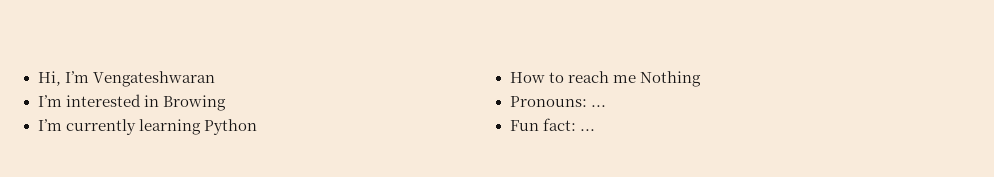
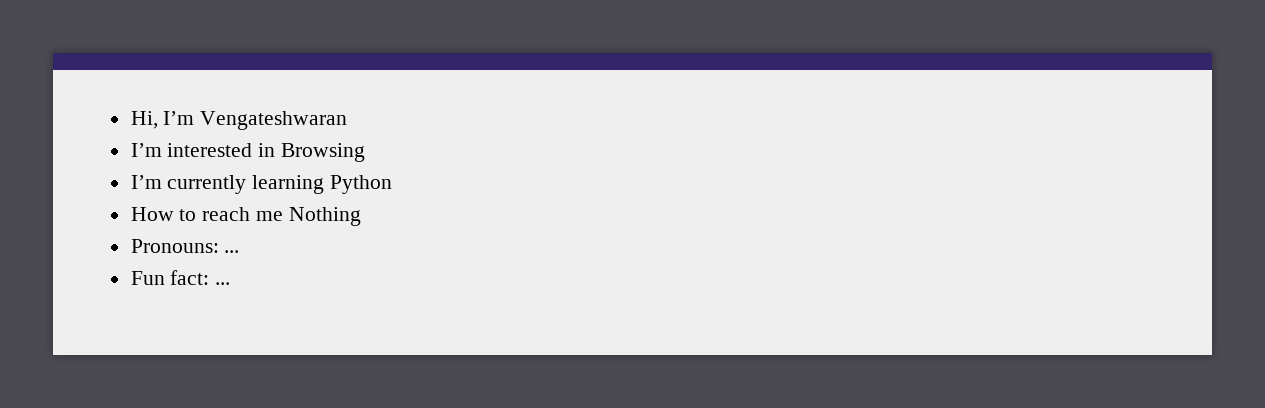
[162,95,226,111] Browing -> [281,143,366,162] Browsing

